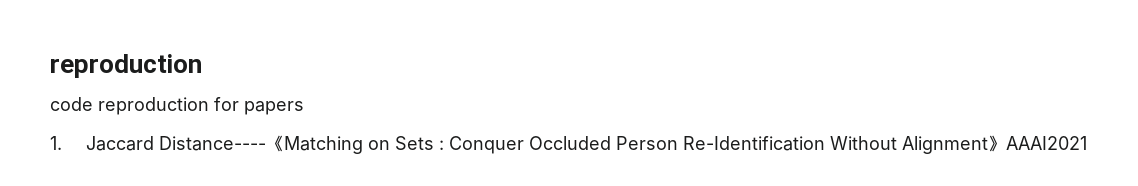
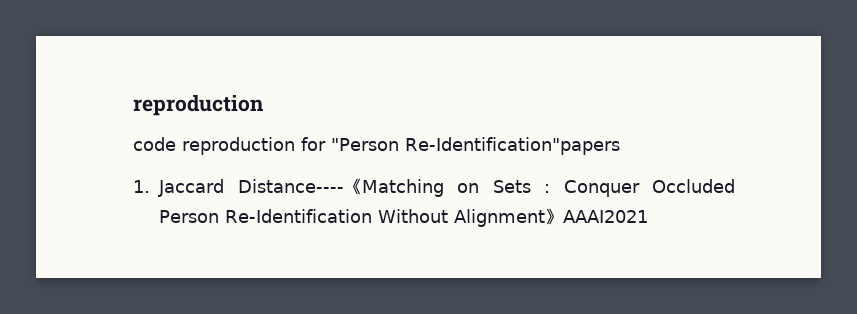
[244,101,304,115] papers -> [331,137,620,155] "Person Re-Identification"papers

